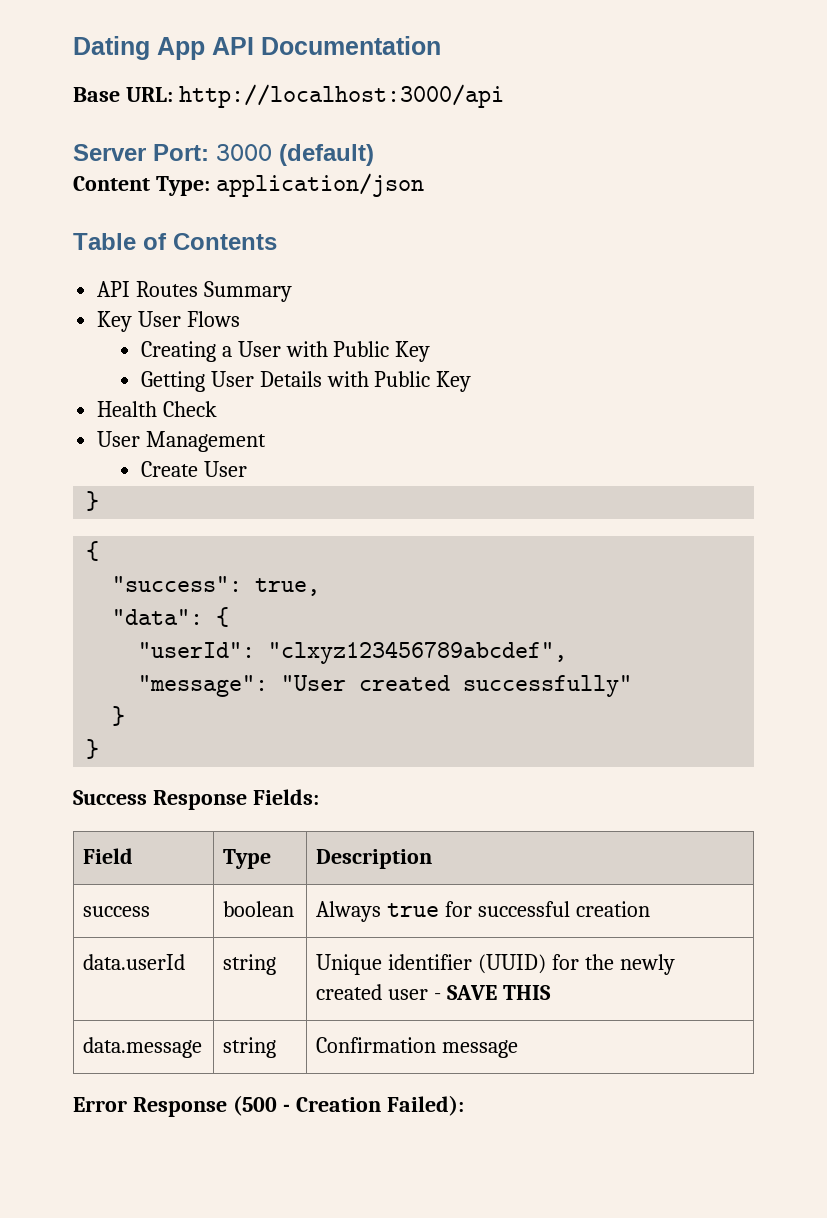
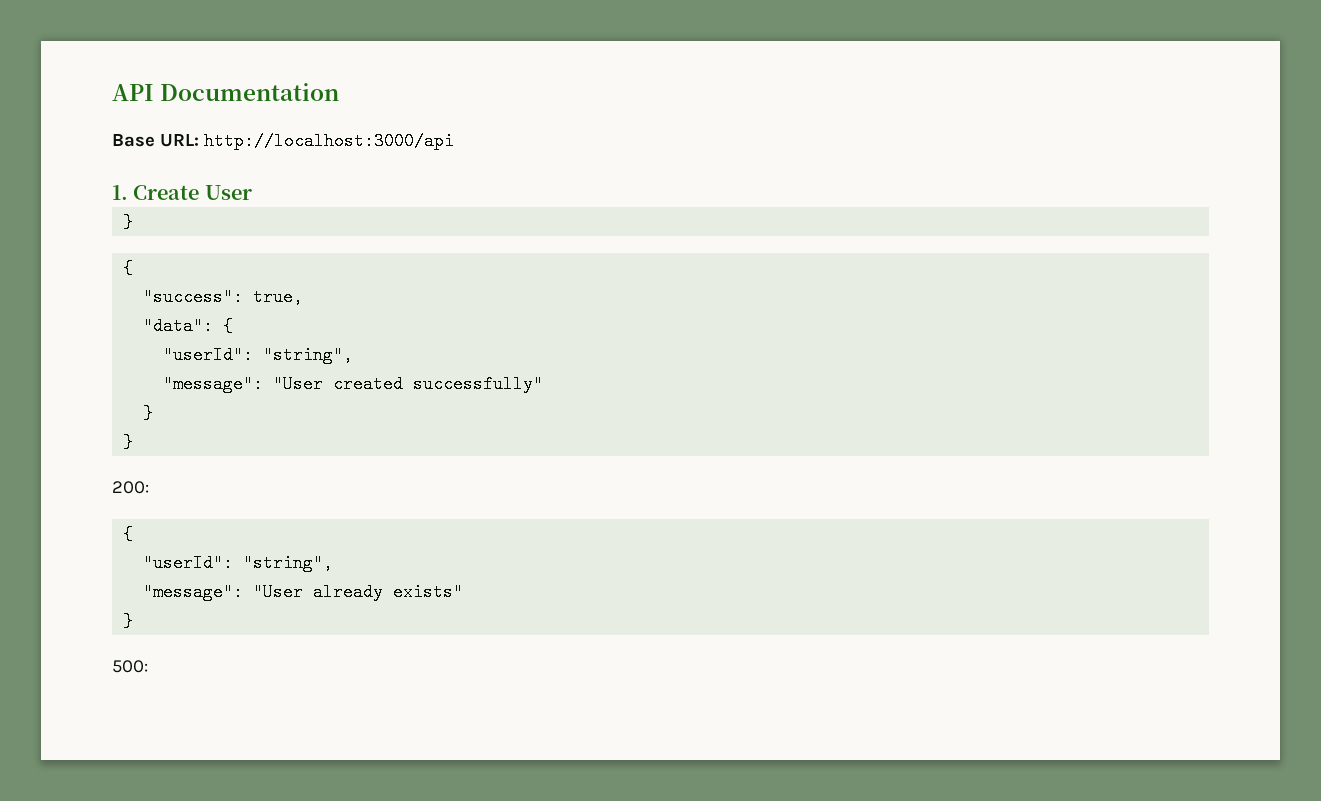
[73,36,205,60] Dating App -> (112, 92) none
[73,144,374,166] [73,173,424,197] [73,233,277,250] [97,281,293,302] [97,311,241,332] [140,341,431,362] [140,371,472,392] [97,401,218,417] [97,431,267,452] Server Port: 3000 (default) // Content Type: application/json // Table of Contents // API Routes Summary // Key User Flows // Creating a User with Public Key // Getting User Details with Public Key // Health Check // User Management // -> [112,185,128,200] 1.
[268,641,568,664] "clxyz123456789abcdef", -> [263,346,354,364] "string",
[73,789,319,810] [83,848,134,864] [223,849,272,869] [316,849,433,869] [83,906,151,917] [223,901,295,917] [316,901,651,922] [83,954,186,970] [223,954,277,975] [316,954,676,975] [316,984,552,1000] [83,1037,203,1058] [223,1037,277,1058] [316,1037,519,1058] [73,1095,464,1117] Success Response Fields: // Field | Type | Description // success | boolean | Always true for successful creation // data.userId | string | Unique identifier (UUID) for the newly created user - SAVE THIS // data.message | string | Confirmation message // Error Response (500 - Creation Failed): -> [112,481,149,494] [123,525,134,543] [143,554,334,572] [143,583,464,601] [123,612,134,630] [112,660,148,673] 200: // { // "userId": "string", // "message": "User already exists" // } // 500:

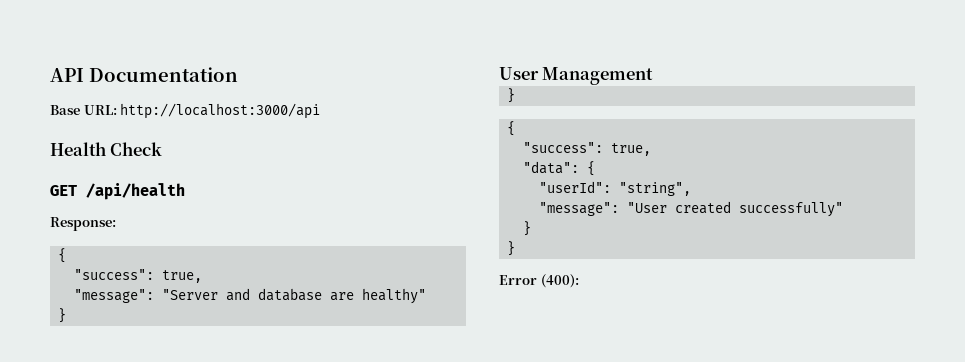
[112,185,200,200] 1. Create -> [50,142,163,156] [50,183,185,200] [50,217,116,231] [57,248,66,263] [73,269,202,283] [73,288,426,304] [57,308,66,323] Health Check // GET /api/health // Response: // { // "success": true, // "message": "Server and database are healthy" // } //
(252, 192) none -> [542,67,654,85] Management
[112,481,149,494] [123,525,134,543] [143,554,334,572] [143,583,464,601] [123,612,134,630] [112,660,148,673] 200: // { // "userId": "string", // "message": "User already exists" // } // 500: -> [499,274,579,288] Error (400):

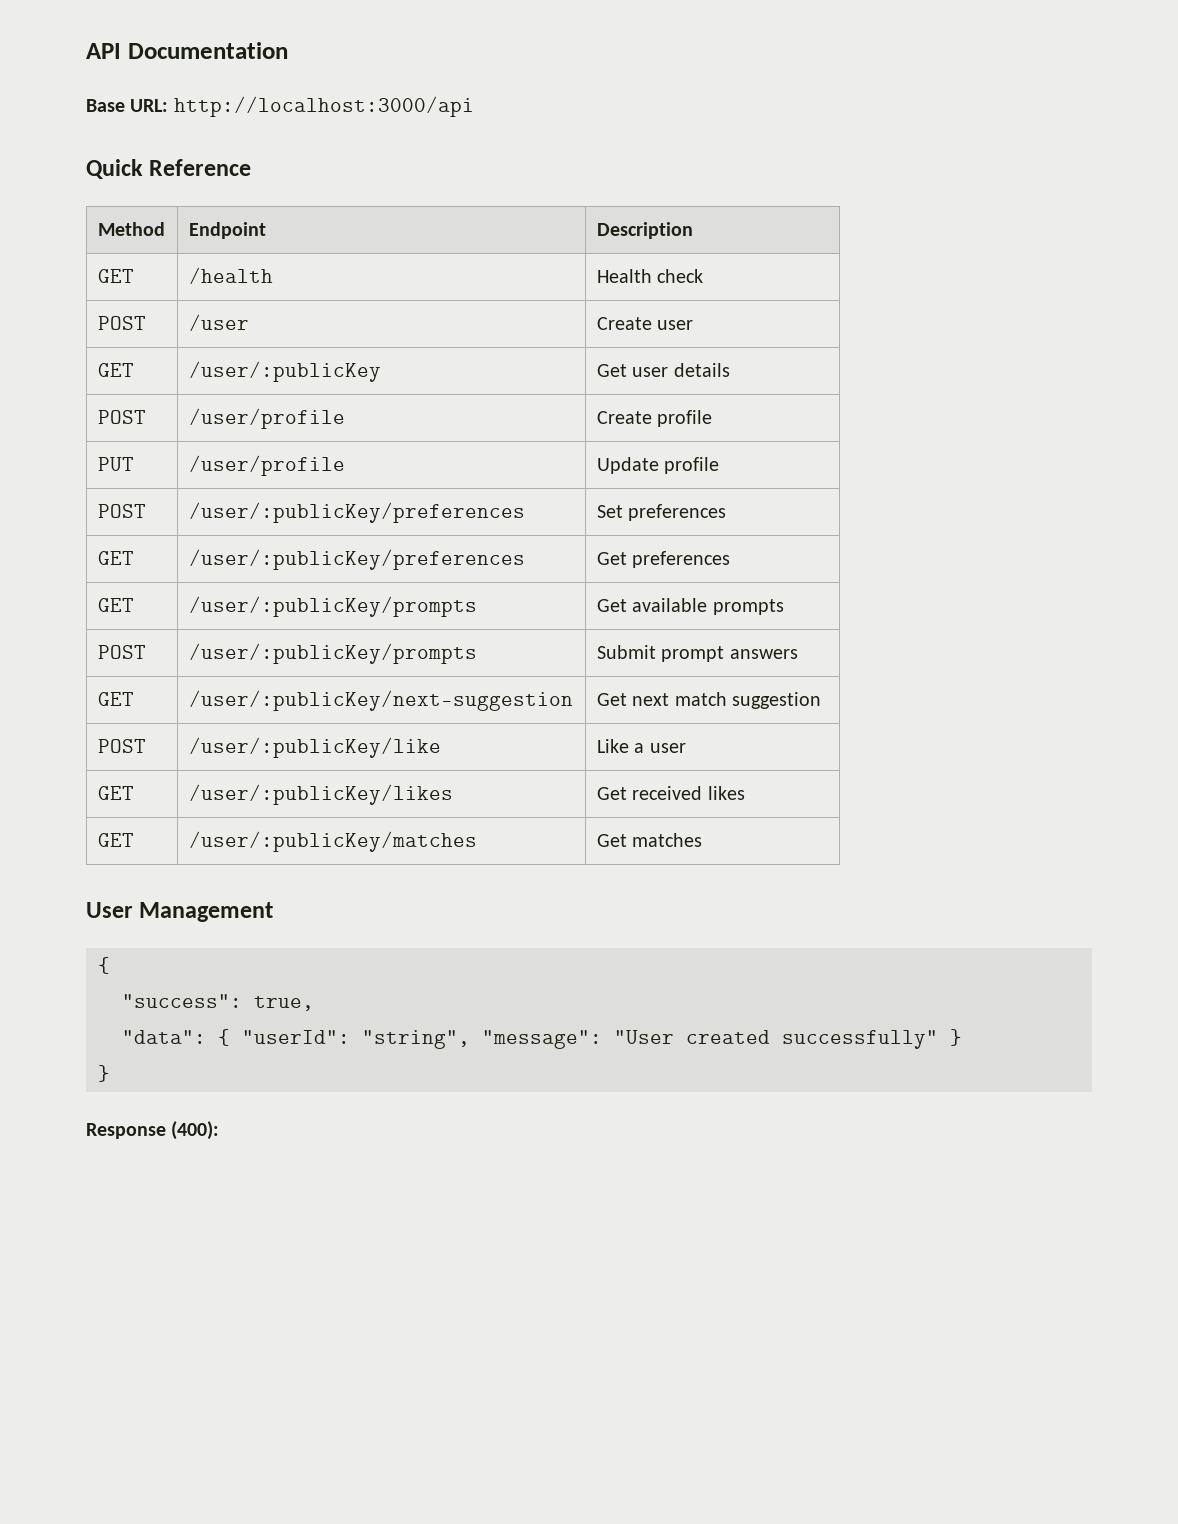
[50,142,163,156] [50,183,185,200] [50,217,116,231] [57,248,66,263] [73,269,202,283] [73,288,426,304] [57,308,66,323] Health Check // GET /api/health // Response: // { // "success": true, // "message": "Server and database are healthy" // } -> [86,159,252,179] [97,222,165,236] [188,222,266,239] [596,222,693,239] [97,269,134,283] [188,267,273,284] [596,269,704,283] [97,316,146,330] [188,314,249,331] [596,317,694,330] [97,363,134,377] [188,361,381,382] [596,363,730,377] [97,410,146,424] [188,408,345,429] [596,410,713,427] [97,457,134,471] [188,455,345,476] [596,457,720,474] [97,504,146,518] [188,502,525,523] [596,504,727,521] [97,551,134,565] [188,549,525,570] [596,551,731,568] [97,598,134,612] [188,596,477,617] [596,598,784,615] [97,645,146,659] [188,643,477,664] [596,645,798,662] [97,692,134,706] [188,690,573,711] [596,692,821,709] [97,739,146,753] [188,737,441,758] [596,739,686,753] [97,786,134,800] [188,784,453,805] [596,786,745,800] [97,833,134,847] [188,831,477,852] [596,833,703,847] Quick Reference // Method | Endpoint | Description // GET | /health | Health check // POST | /user | Create user // GET | /user/:publicKey | Get user details // POST | /user/profile | Create profile // PUT | /user/profile | Update profile // POST | /user/:publicKey/preferences | Set preferences // GET | /user/:publicKey/preferences | Get preferences // GET | /user/:publicKey/prompts | Get available prompts // POST | /user/:publicKey/prompts | Submit prompt answers // GET | /user/:publicKey/next-suggestion | Get next match suggestion // POST | /user/:publicKey/like | Like a user // GET | /user/:publicKey/likes | Get received likes // GET | /user/:publicKey/matches | Get matches
[506,88,515,103] // } -> (274, 912) none
(595, 168) // -> (230, 1037) none
(691, 189) // -> (470, 1039) none
(843, 209) // -> (938, 1039) none
[499,275,537,285] Error -> [86,1123,166,1139] Response

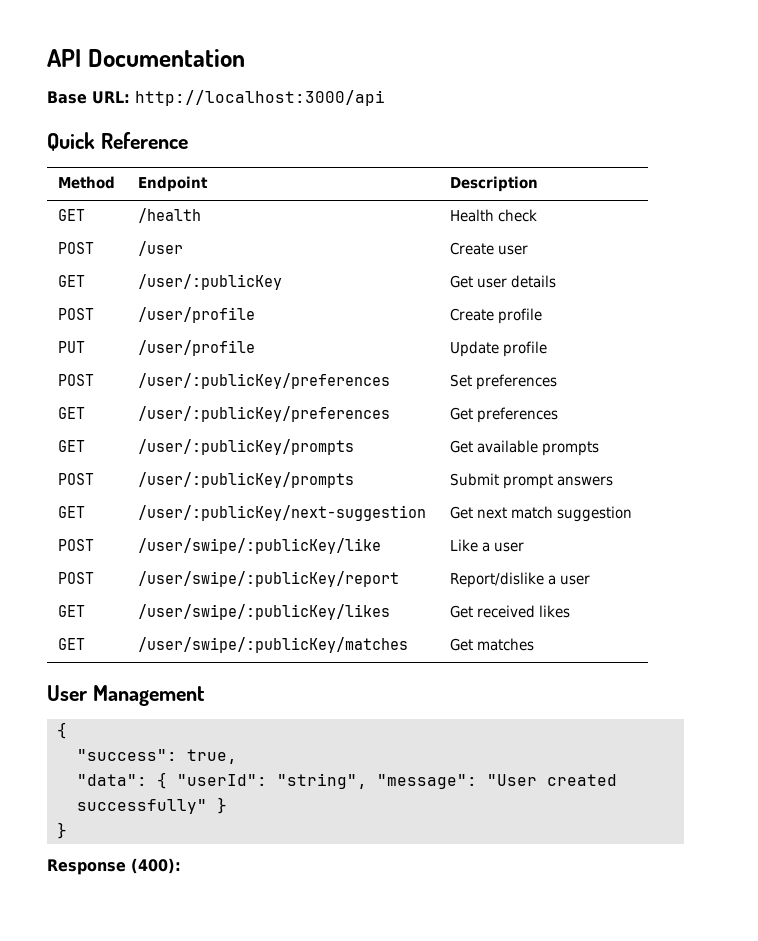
[188,737,441,758] /user/:publicKey/like -> [138,538,382,554] /user/swipe/:publicKey/like
[97,786,134,800] [188,784,453,805] // GET | /user/:publicKey/likes -> [58,572,95,584] [138,571,400,587] [450,572,591,588] [58,605,86,617] [138,604,391,620] // POST | /user/swipe/:publicKey/report | Report/dislike a user // GET | /user/swipe/:publicKey/likes
[188,831,477,852] /user/:publicKey/matches -> [138,637,409,653] /user/swipe/:publicKey/matches

